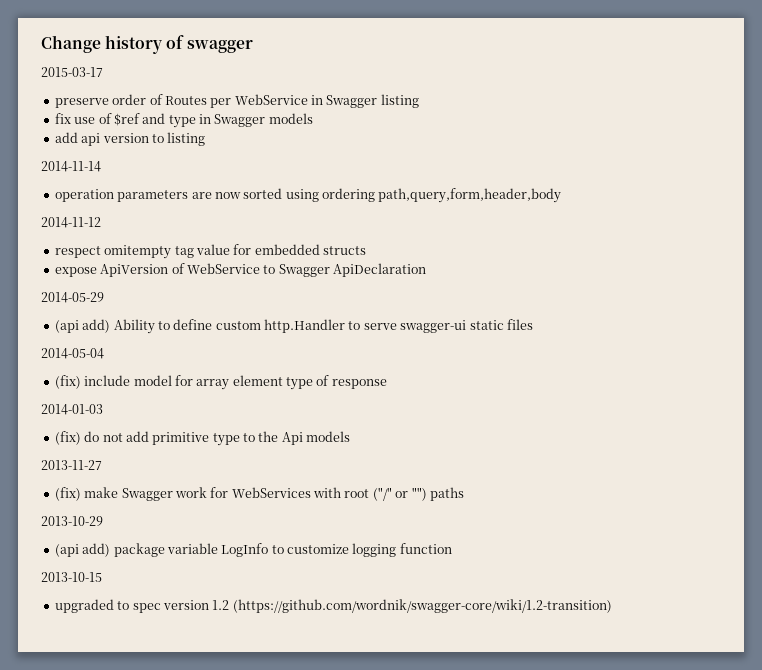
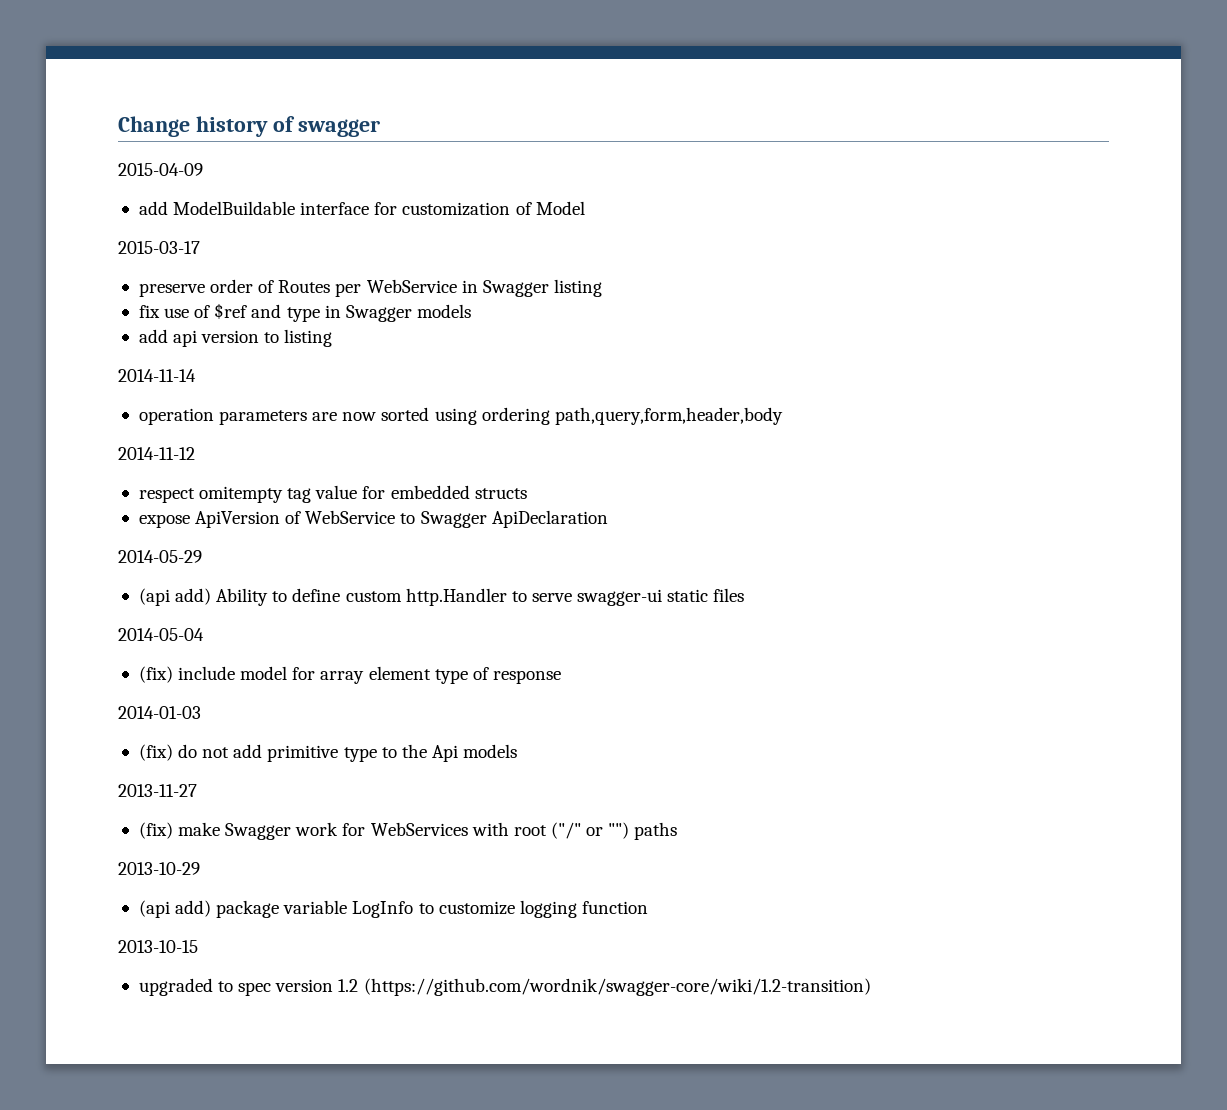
(253, 46) none -> [118,163,203,176] [138,201,585,216] // 2015-04-09 // add ModelBuildable interface for customization of Model

